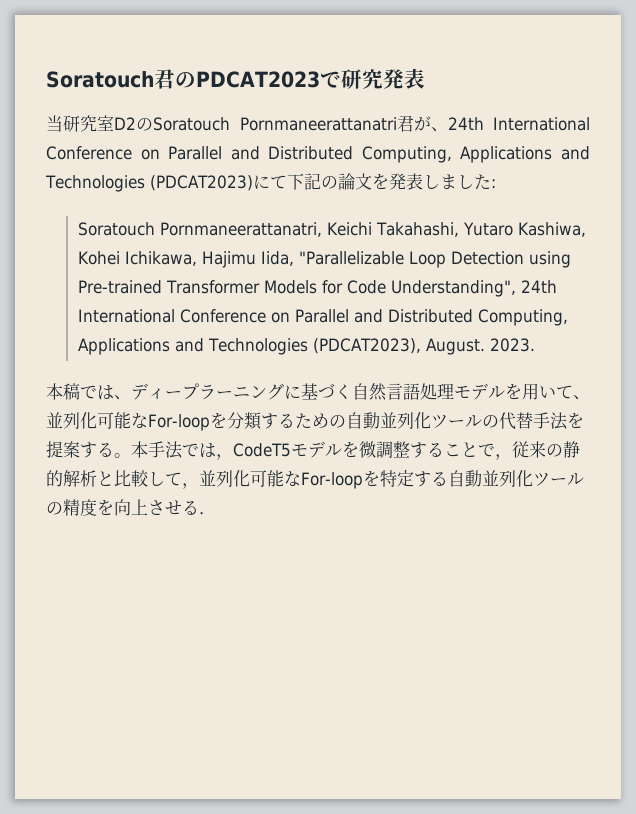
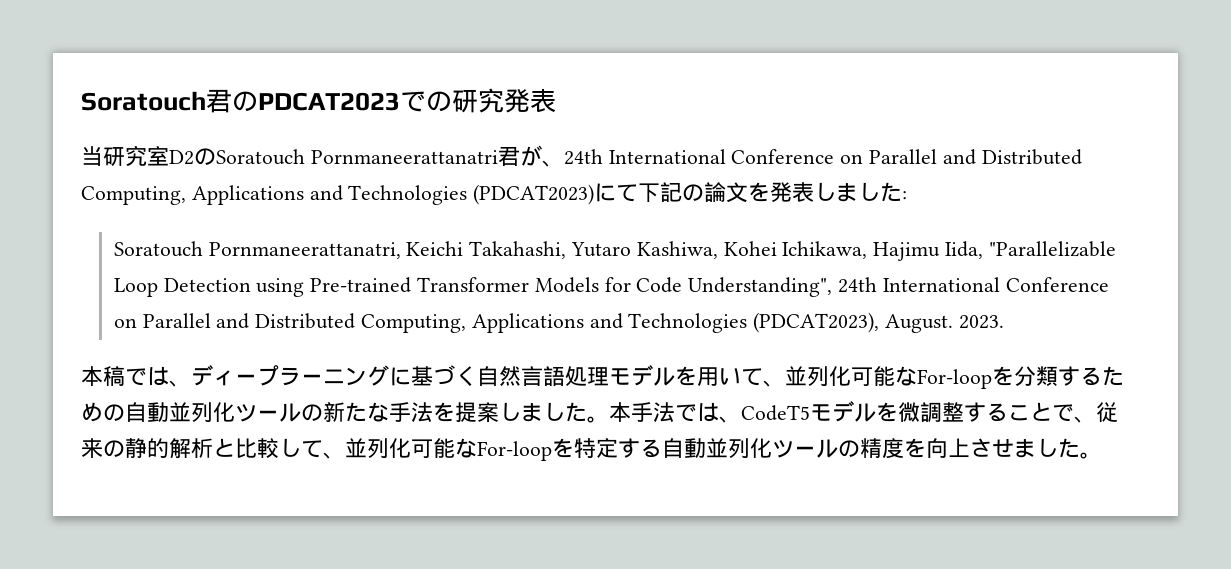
(341, 79) none -> [426,91,452,112] の
[498,412,533,430] 代替 -> [323,402,389,422] 新たな
[80,442,114,458] する -> [499,402,587,422] しました
[216,454,233,460] ， -> [719,416,741,423] 、
[495,454,512,460] ， -> [1074,416,1096,423] 、
[182,483,199,489] ， -> [323,452,345,459] 、
[182,500,216,515] る． -> [1014,438,1102,459] ました。

